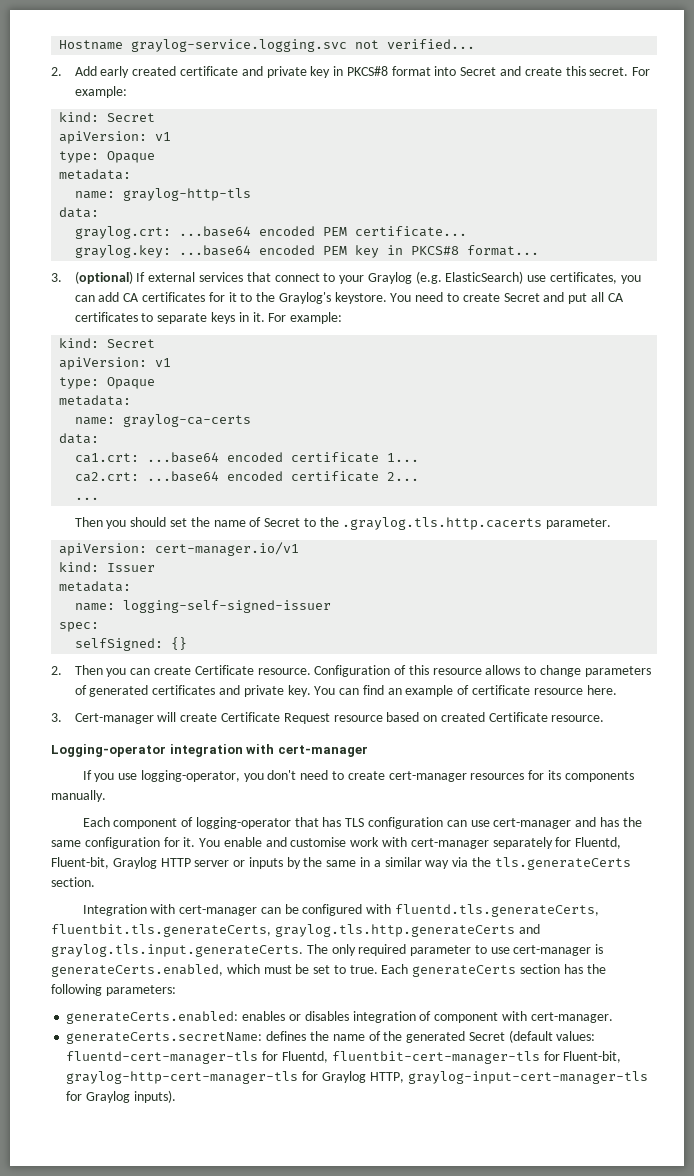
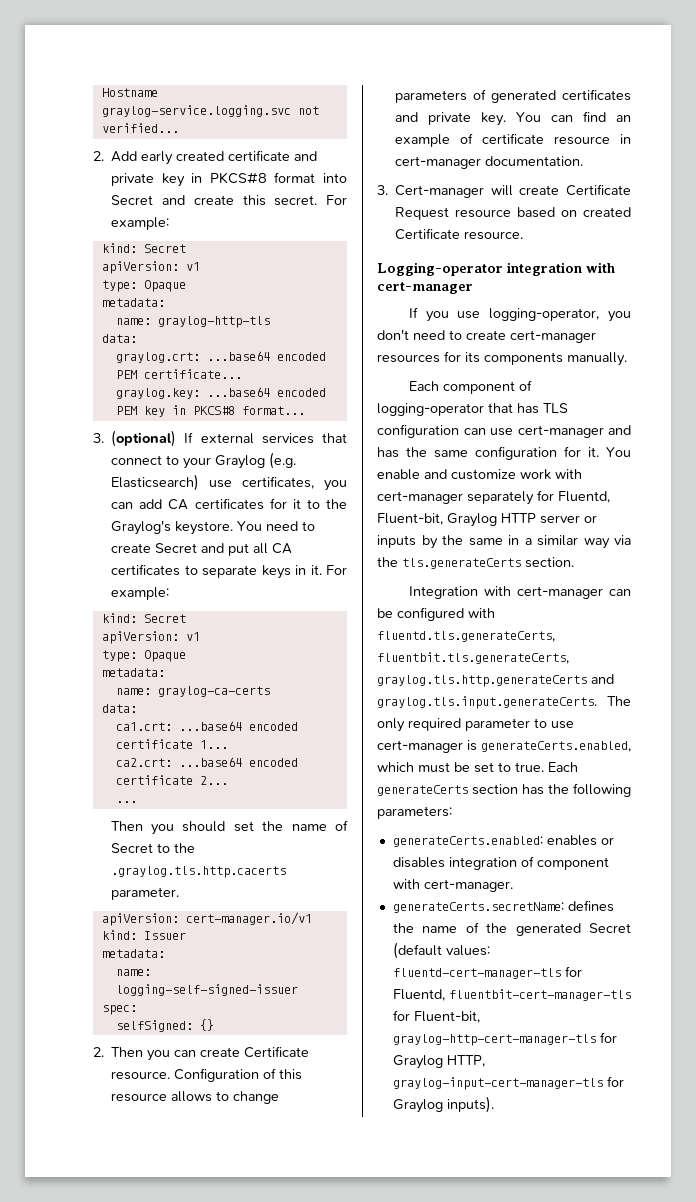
[445,271,524,284] ElasticSearch) -> [111,474,200,491] Elasticsearch)
[586,685,617,695] here. -> [620,134,631,144] [395,156,584,169] in cert-manager documentation.
[290,837,347,847] customise -> [451,469,516,480] customize

